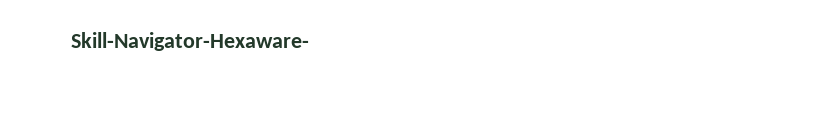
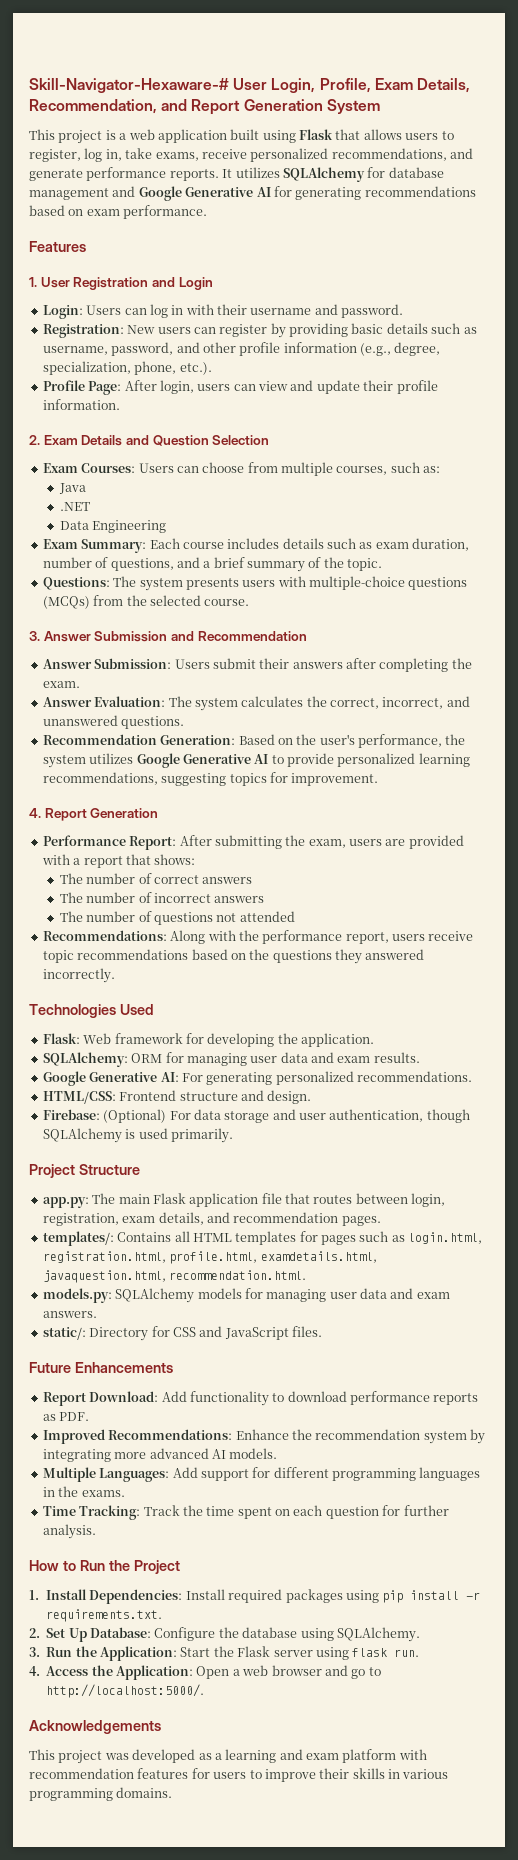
[71,32,309,51] Skill-Navigator-Hexaware- -> [29,78,470,93] [29,99,380,115] [29,129,454,144] [29,148,473,162] [29,167,444,182] [29,186,476,201] [29,205,208,219] [29,241,86,252] [29,277,213,290] [42,304,404,319] [42,323,477,338] [42,342,441,356] [42,361,212,375] [42,380,438,395] [42,399,120,410] [29,435,270,446] [42,462,441,476] [58,483,86,494] [59,502,90,511] [59,520,167,533] [42,538,470,553] [42,557,383,572] [42,576,468,591] [42,595,250,609] [29,631,307,642] [42,658,472,672] [42,681,80,688] [42,696,470,711] [42,715,185,729] [42,734,466,748] [42,753,470,768] [42,772,379,786] [29,808,159,821] [42,835,464,850] [41,854,196,868] [59,873,253,884] [59,892,265,903] [59,911,295,925] [42,930,474,944] [42,949,425,964] [42,968,115,983] [29,1004,154,1018] [42,1033,374,1047] [42,1052,420,1067] [42,1071,472,1086] [42,1090,312,1104] [42,1109,470,1123] [42,1128,233,1143] [29,1164,140,1178] [42,1193,446,1208] [42,1212,381,1226] [42,1231,483,1246] [42,1251,377,1264] [42,1270,307,1283] [42,1288,450,1303] [42,1311,97,1318] [42,1326,322,1341] [29,1362,173,1373] [42,1391,479,1406] [42,1412,90,1421] [42,1429,485,1444] [42,1448,278,1462] [42,1467,481,1482] [42,1486,125,1497] [42,1505,449,1520] [42,1524,96,1539] [29,1560,180,1574] [29,1589,481,1604] [45,1609,162,1622] [29,1627,420,1642] [29,1646,420,1661] [29,1665,381,1680] [46,1684,205,1698] [29,1720,161,1734] [29,1749,427,1764] [29,1768,449,1782] [29,1787,173,1801] Skill-Navigator-Hexaware-# User Login, Profile, Exam Details, Recommendation, and Report Generation System // This project is a web application built using Flask that allows users to register, log in, take exams, receive personalized recommendations, and generate performance reports. It utilizes SQLAlchemy for database management and Google Generative AI for generating recommendations based on exam performance. // Features // 1. User Registration and Login // Login: Users can log in with their username and password. // Registration: New users can register by providing basic details such as username, password, and other profile information (e.g., degree, specialization, phone, etc.). // Profile Page: After login, users can view and update their profile information. // 2. Exam Details and Question Selection // Exam Courses: Users can choose from multiple courses, such as: // Java // .NET // Data Engineering // Exam Summary: Each course includes details such as exam duration, number of questions, and a brief summary of the topic. // Questions: The system presents users with multiple-choice questions (MCQs) from the selected course. // 3. Answer Submission and Recommendation // Answer Submission: Users submit their answers after completing the exam. // Answer Evaluation: The system calculates the correct, incorrect, and unanswered questions. // Recommendation Generation: Based on the user's performance, the system utilizes Google Generative AI to provide personalized learning recommendations, suggesting topics for improvement. // 4. Report Generation // Performance Report: After submitting the exam, users are provided with a report that shows: // The number of correct answers // The number of incorrect answers // The number of questions not attended // Recommendations: Along with the performance report, users receive topic recommendations based on the questions they answered incorrectly. // Technologies Used // Flask: Web framework for developing the application. // SQLAlchemy: ORM for managing user data and exam results. // Google Generative AI: For generating personalized recommendations. // HTML/CSS: Frontend structure and design. // Firebase: (Optional) For data storage and user authentication, though SQLAlchemy is used primarily. // Project Structure // app.py: The main Flask application file that routes between login, registration, exam details, and recommendation pages. // templates/: Contains all HTML templates for pages such as login.html, registration.html, profile.html, examdetails.html, javaquestion.html, recommendation.html. // models.py: SQLAlchemy models for managing user data and exam answers. // static/: Directory for CSS and JavaScript files. // Future Enhancements // Report Download: Add functionality to download performance reports as PDF. // Improved Recommendations: Enhance the recommendation system by integrating more advanced AI models. // Multiple Languages: Add support for different programming languages in the exams. // Time Tracking: Track the time spent on each question for further analysis. // How to Run the Project // 1. Install Dependencies: Install required packages using pip install -r requirements.txt. // 2. Set Up Database: Configure the database using SQLAlchemy. // 3. Run the Application: Start the Flask server using flask run. // 4. Access the Application: Open a web browser and go to http://localhost:5000/. // Acknowledgements // This project was developed as a learning and exam platform with recommendation features for users to improve their skills in various programming domains.

